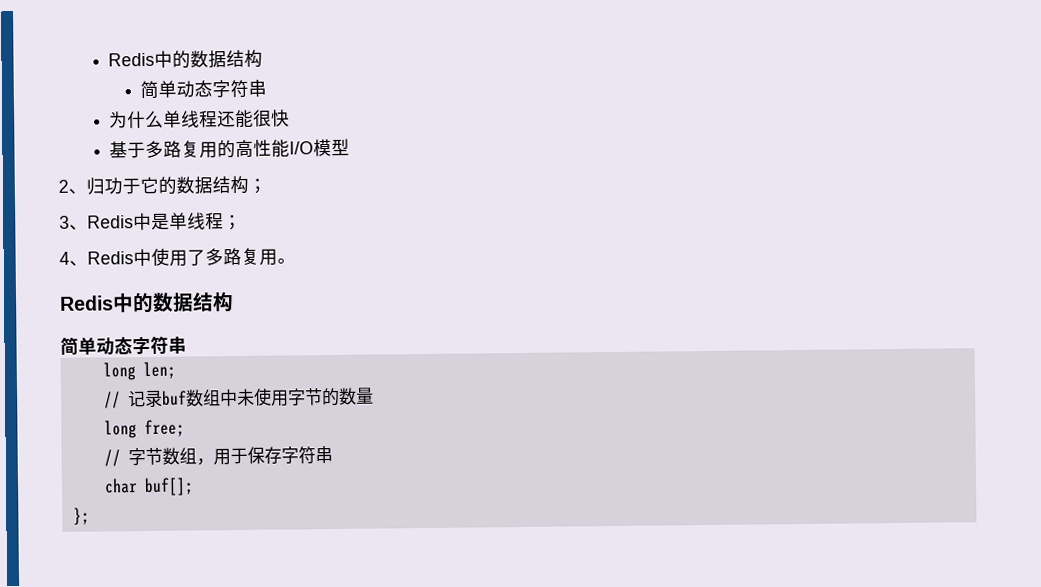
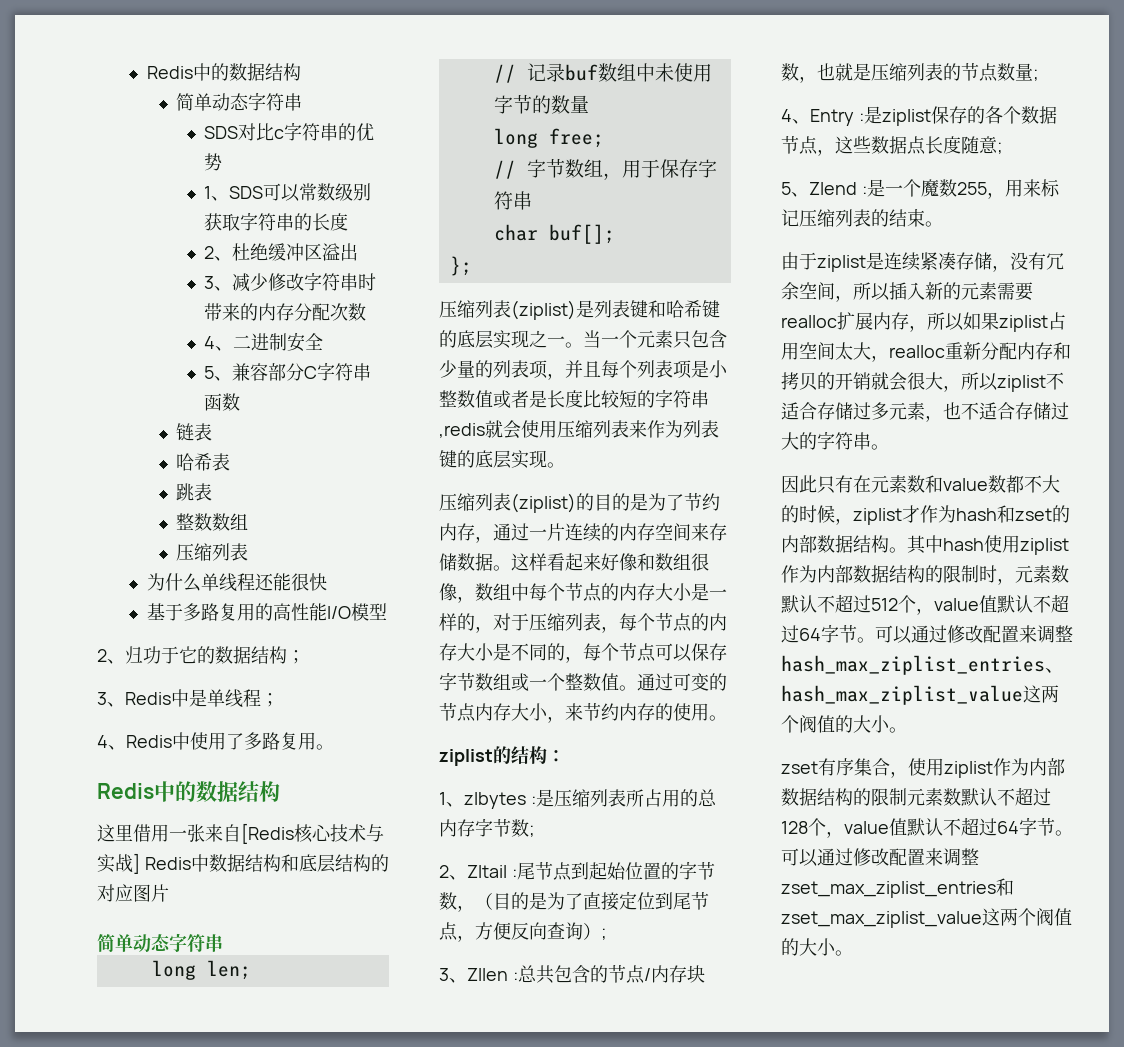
[108,49,264,69] [140,79,268,100] Redis中的数据结构 // 简单动态字符串 -> [146,63,301,81] [176,92,303,111] [204,122,375,141] [204,153,223,171] [204,183,372,202] [204,212,349,231] [204,243,359,261] [204,272,377,292] [204,303,367,321] [204,332,324,352] [204,362,372,381] [204,393,241,411] [176,423,213,441] [176,453,231,471] [176,483,213,501] [176,513,249,531] [176,543,249,561] Redis中的数据结构 // 简单动态字符串 // SDS对比c字符串的优势 // 1、SDS可以常数级别获取字符串的长度 // 2、杜绝缓冲区溢出 // 3、减少修改字符串时带来的内存分配次数 // 4、二进制安全 // 5、兼容部分C字符串函数 // 链表 // 哈希表 // 跳表 // 整数数组 // 压缩列表
(234, 302) none -> [97,823,384,844] [97,853,389,874] [97,884,169,902] // 这里借用一张来自[Redis核心技术与实战] Redis中数据结构和底层结构的对应图片
(90, 516) none -> [439,300,720,320] [439,330,727,349] [439,360,728,380] [439,389,709,408] [439,420,719,439] [439,450,565,469] [439,493,720,513] [439,523,727,543] [439,553,709,571] [439,583,727,603] [439,613,727,633] [439,643,727,663] [439,672,727,691] [439,703,727,723] [439,746,565,766] [439,789,717,809] [439,818,535,837] [439,861,715,881] [439,891,709,912] [439,922,607,942] [439,965,705,984] [781,63,1039,83] [781,106,1057,126] [781,136,1003,156] [781,179,1060,199] [781,209,943,227] [781,252,1064,272] [781,282,1033,302] [781,312,1066,332] [781,342,1071,362] [781,372,1064,392] [781,402,1069,422] [781,431,889,450] [781,475,1060,494] [781,505,1070,525] [781,535,1069,555] [781,565,1069,585] [781,594,1069,615] [781,624,1073,644] [781,655,1064,675] [781,685,1059,705] [781,715,907,733] [781,758,1065,778] [781,787,1051,806] [781,817,1073,838] [781,848,979,867] [781,878,1014,898] [781,908,1072,928] [781,938,853,956] // 压缩列表(ziplist)是列表键和哈希键的底层实现之一。当一个元素只包含少量的列表项，并且每个列表项是小整数值或者是长度比较短的字符串,redis就会使用压缩列表来作为列表键的底层实现。 // 压缩列表(ziplist)的目的是为了节约内存，通过一片连续的内存空间来存储数据。这样看起来好像和数组很像，数组中每个节点的内存大小是一样的，对于压缩列表，每个节点的内存大小是不同的，每个节点可以保存字节数组或一个整数值。通过可变的节点内存大小，来节约内存的使用。 // ziplist的结构： // 1、zlbytes :是压缩列表所占用的总内存字节数; // 2、Zltail :尾节点到起始位置的字节数，（目的是为了直接定位到尾节点，方便反向查询）; // 3、Zllen :总共包含的节点/内存块数，也就是压缩列表的节点数量; // 4、Entry :是ziplist保存的各个数据节点，这些数据点长度随意; // 5、Zlend :是一个魔数255，用来标记压缩列表的结束。 // 由于ziplist是连续紧凑存储，没有冗余空间，所以插入新的元素需要realloc扩展内存，所以如果ziplist占用空间太大，realloc重新分配内存和拷贝的开销就会很大，所以ziplist不适合存储过多元素，也不适合存储过大的字符串。 // 因此只有在元素数和value数都不大的时候，ziplist才作为hash和zset的内部数据结构。其中hash使用ziplist作为内部数据结构的限制时，元素数默认不超过512个，value值默认不超过64字节。可以通过修改配置来调整hash_max_ziplist_entries、hash_max_ziplist_value这两个阀值的大小。 // zset有序集合，使用ziplist作为内部数据结构的限制元素数默认不超过128个，value值默认不超过64字节。可以通过修改配置来调整zset_max_ziplist_entries和zset_max_ziplist_value这两个阀值的大小。

